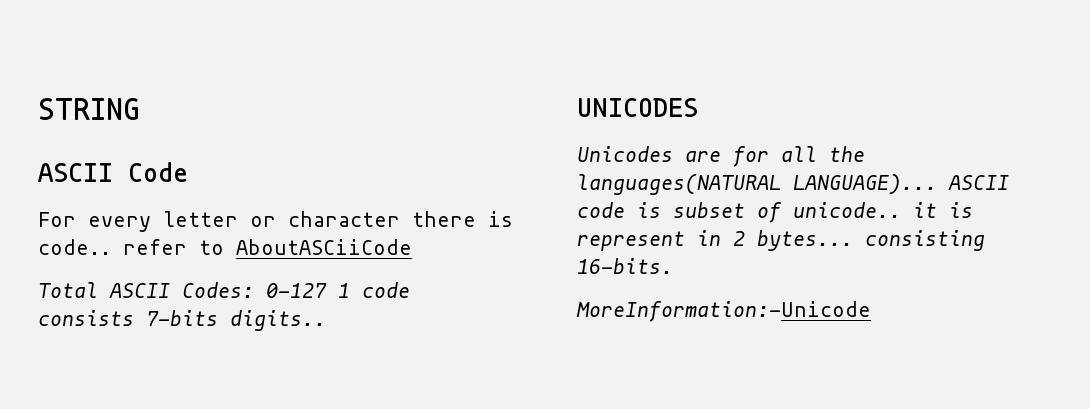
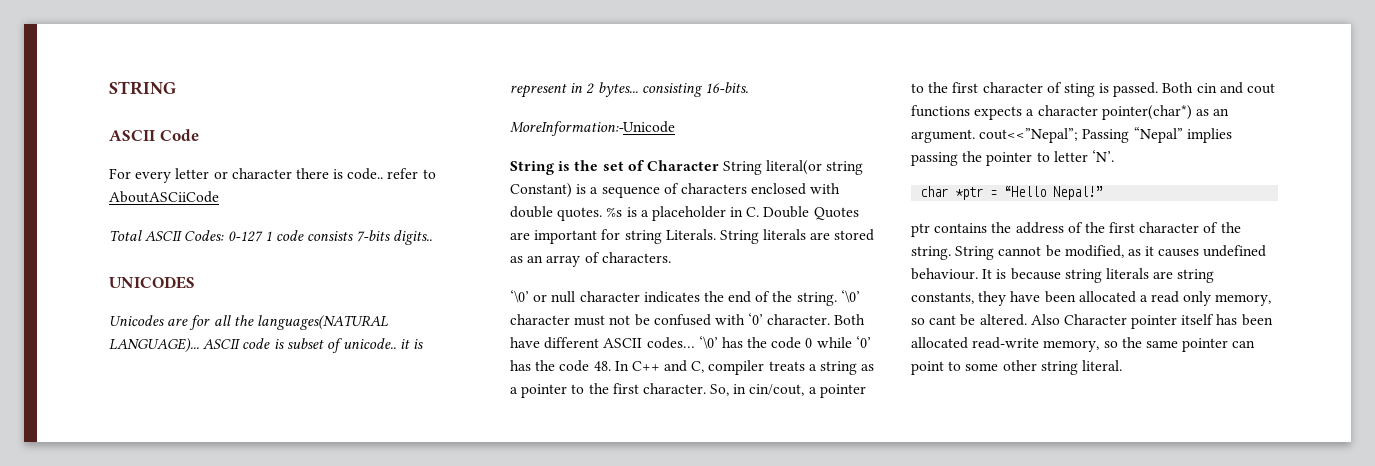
(871, 311) none -> [510,160,864,175] [510,183,841,198] [510,206,859,221] [510,229,875,244] [510,252,671,267] [510,290,860,306] [510,313,866,326] [510,336,871,349] [510,360,875,375] [510,383,866,398] [911,82,1276,97] [911,105,1230,120] [911,127,1232,143] [911,150,1114,166] [920,186,1104,200] [911,222,1241,237] [911,245,1267,260] [911,268,1215,283] [911,291,1272,306] [911,314,1273,329] [911,337,1256,352] [911,360,1122,375] // String is the set of Character String literal(or string Constant) is a sequence of characters enclosed with double quotes. %s is a placeholder in C. Double Quotes are important for string Literals. String literals are stored as an array of characters. // ‘\0’ or null character indicates the end of the string. ‘\0’ character must not be confused with ‘0’ character. Both have different ASCII codes… ‘\0’ has the code 0 while ‘0’ has the code 48. In C++ and C, compiler treats a string as a pointer to the first character. So, in cin/cout, a pointer to the first character of sting is passed. Both cin and cout functions expects a character pointer(char*) as an argument. cout<<”Nepal”; Passing “Nepal” implies passing the pointer to letter ‘N’. // char *ptr = “Hello Nepal!” // ptr contains the address of the first character of the string. String cannot be modified, as it causes undefined behaviour. It is because string literals are string constants, they have been allocated a read only memory, so cant be altered. Also Character pointer itself has been allocated read-write memory, so the same pointer can point to some other string literal.

